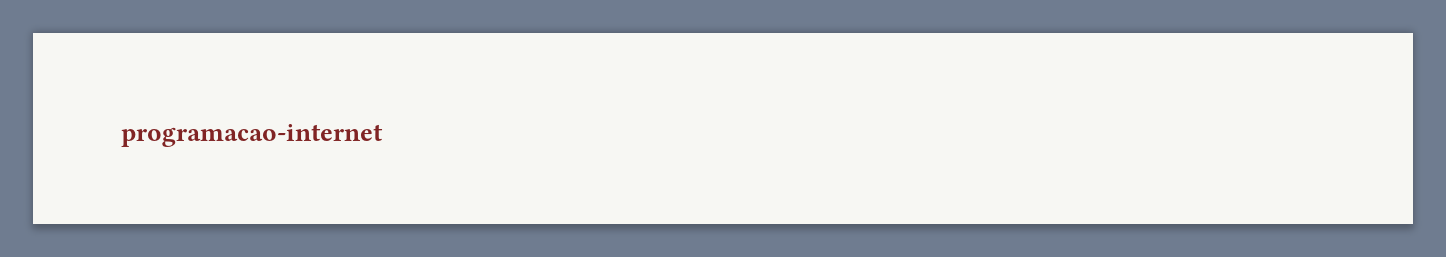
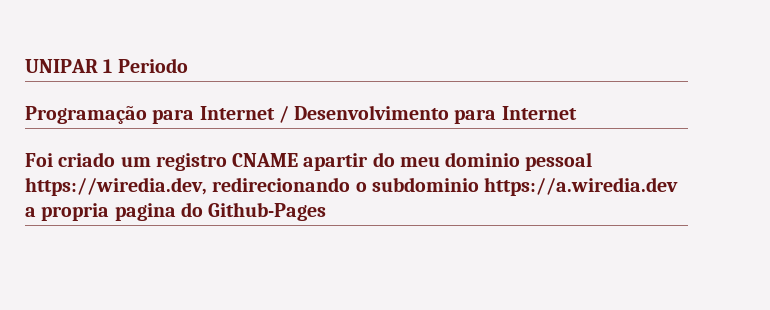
[121,124,383,147] programacao-internet -> [25,58,188,73] [25,105,577,124] [25,152,593,171] [25,177,679,196] [25,202,327,221] UNIPAR 1 Periodo // Programação para Internet / Desenvolvimento para Internet // Foi criado um registro CNAME apartir do meu dominio pessoal https://wiredia.dev, redirecionando o subdominio https://a.wiredia.dev a propria pagina do Github-Pages

